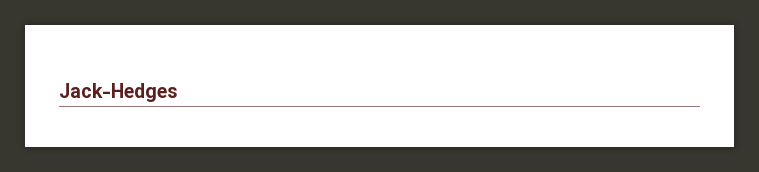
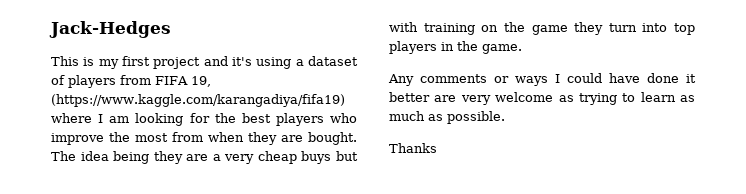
(177, 92) none -> [51,56,358,69] [51,75,211,88] [51,94,345,107] [51,113,357,126] [51,132,357,145] [51,151,358,164] [389,22,695,35] [389,41,522,54] [388,73,696,86] [389,92,695,105] [389,111,505,124] [389,143,437,153] // This is my first project and it's using a dataset of players from FIFA 19, (https://www.kaggle.com/karangadiya/fifa19) where I am looking for the best players who improve the most from when they are bought. The idea being they are a very cheap buys but with training on the game they turn into top players in the game. // Any comments or ways I could have done it better are very welcome as trying to learn as much as possible. // Thanks

